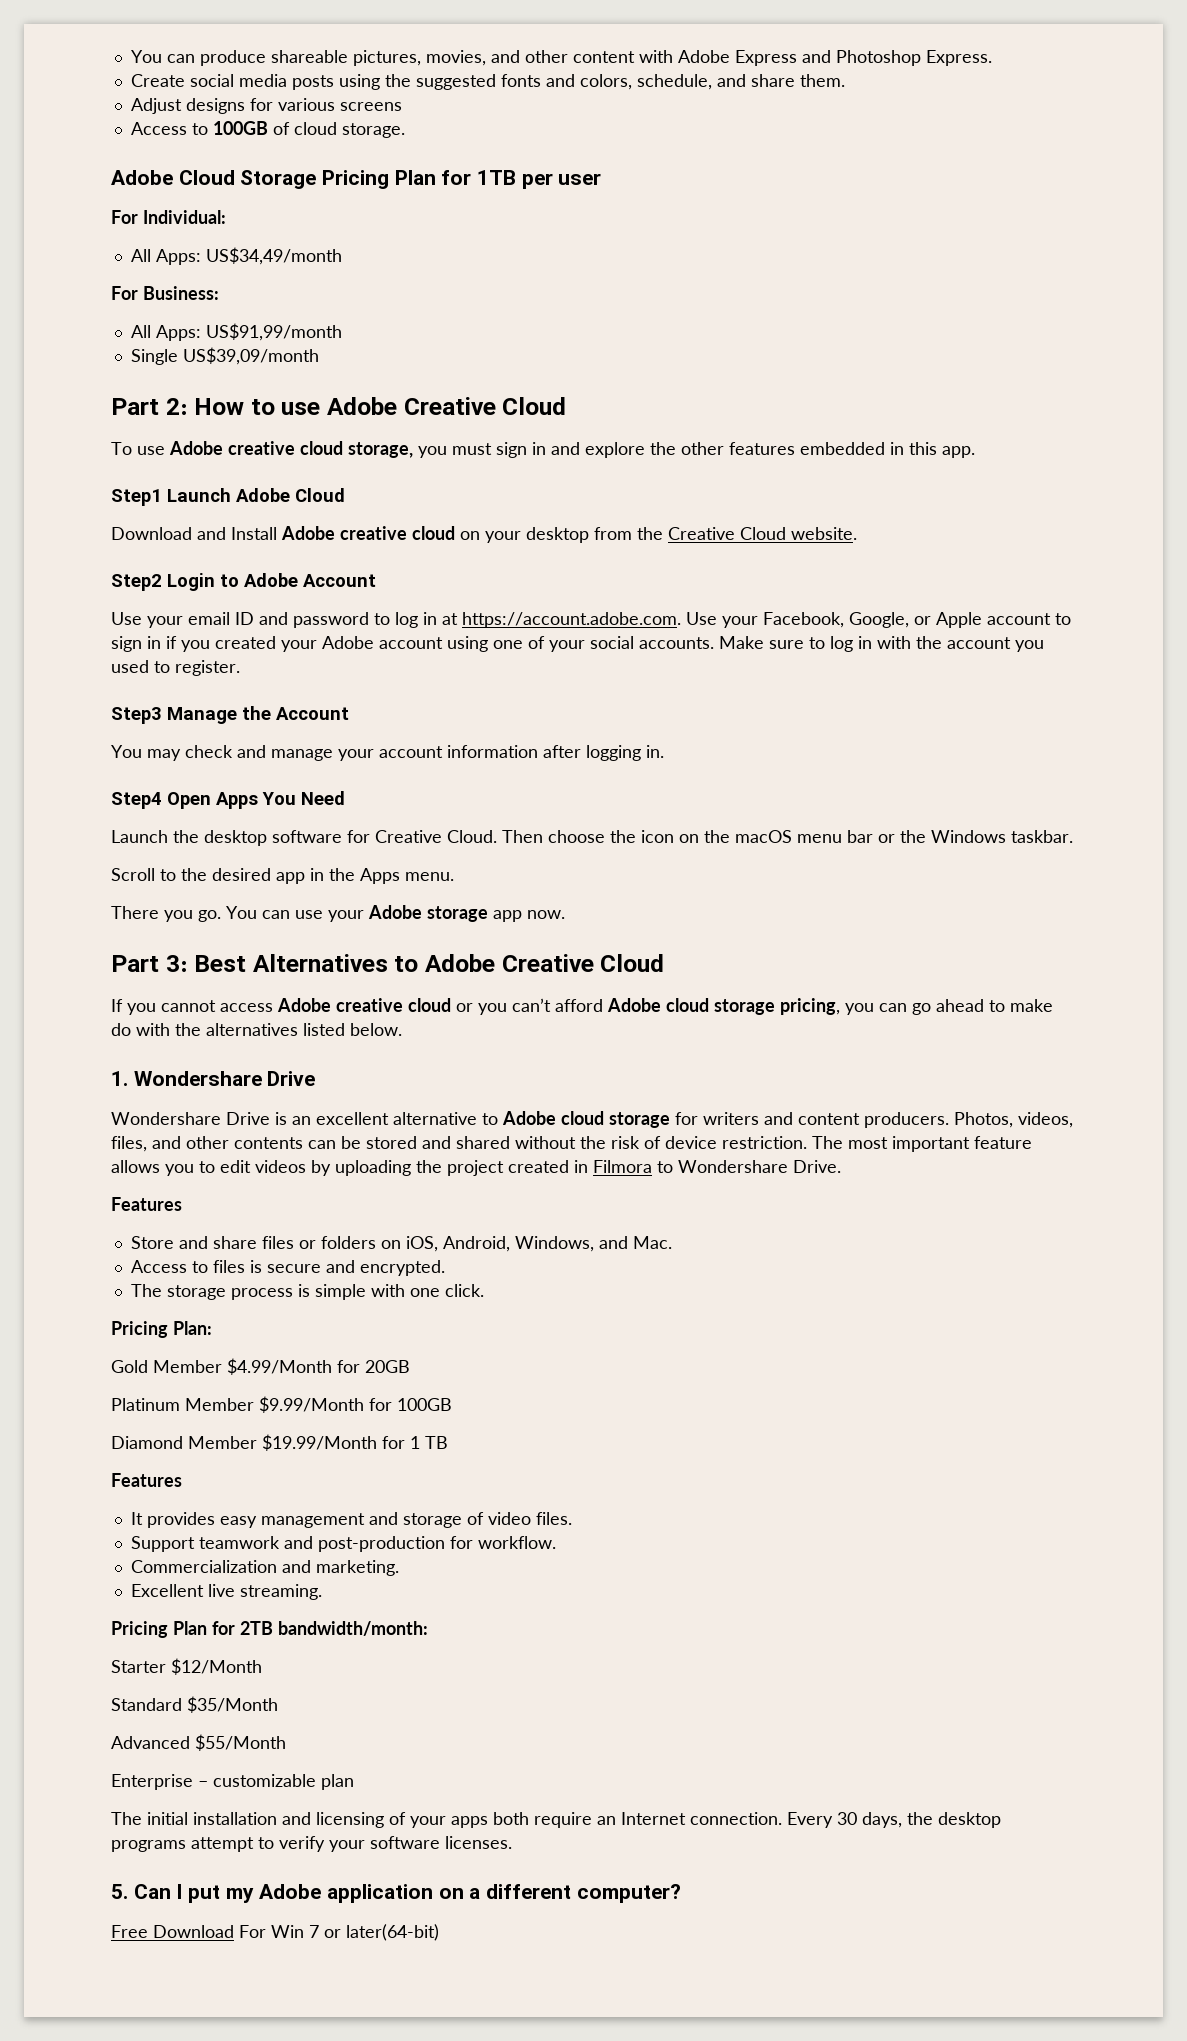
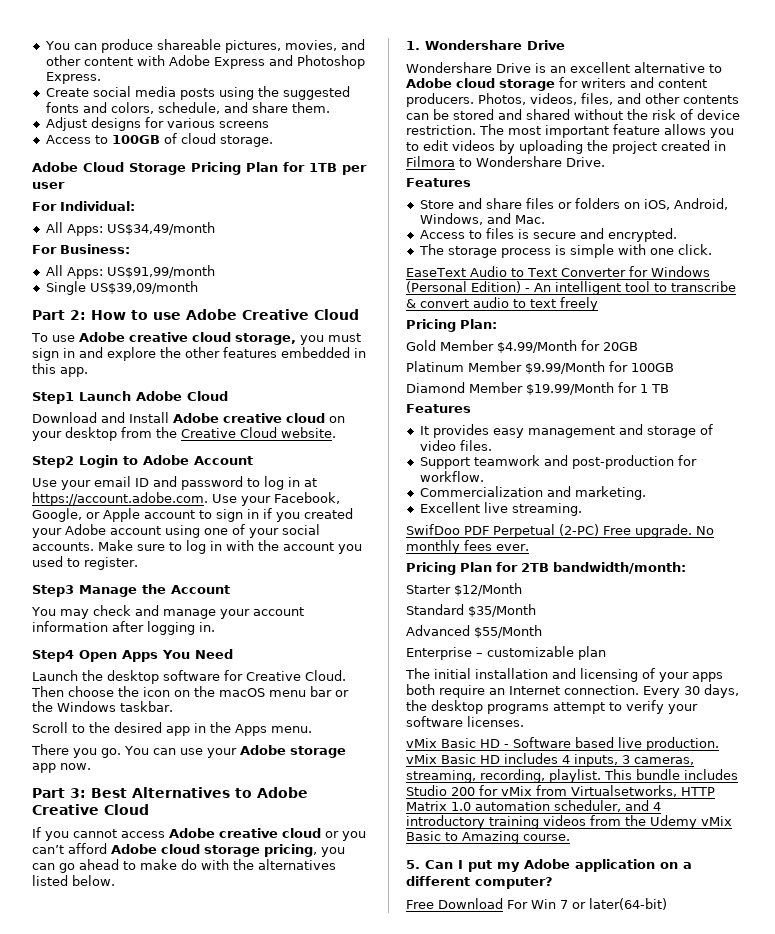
(484, 1290) none -> [406,266,710,277] [406,281,736,295] [406,297,598,311] // EaseText Audio to Text Converter for Windows (Personal Edition) - An intelligent tool to transcribe & convert audio to text freely
(322, 1592) none -> [406,524,714,538] [406,540,529,554] // SwifDoo PDF Perpetual (2-PC) Free upgrade. No monthly fees ever.
(512, 1842) none -> [406,737,719,751] [406,753,694,767] [406,769,738,783] [406,785,715,797] [406,800,661,812] [406,815,732,829] [406,831,570,844] // vMix Basic HD - Software based live production. vMix Basic HD includes 4 inputs, 3 cameras, streaming, recording, playlist. This bundle includes Studio 200 for vMix from Virtualsetworks, HTTP Matrix 1.0 automation scheduler, and 4 introductory training videos from the Udemy vMix Basic to Amazing course.

